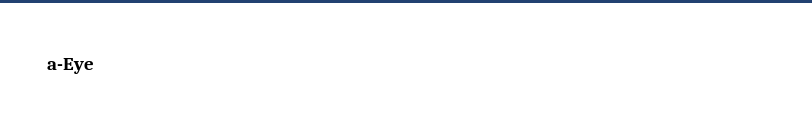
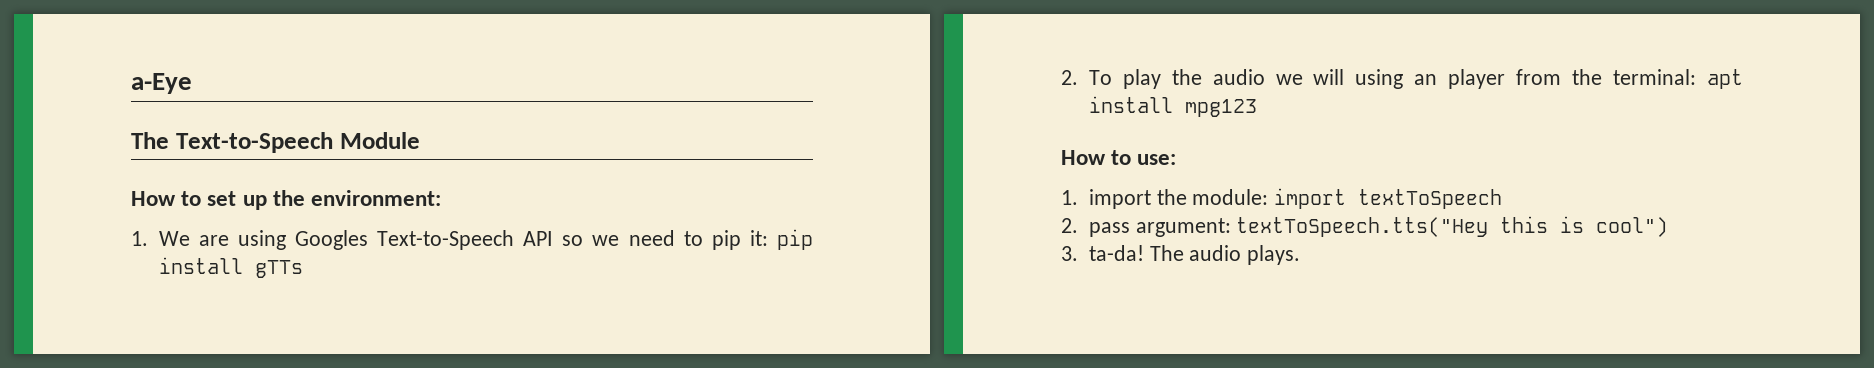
(94, 66) none -> [131,132,420,153] [131,190,442,210] [131,229,813,250] [158,257,303,278] [1061,69,1743,89] [1088,96,1257,117] [1061,150,1177,165] [1061,188,1503,209] [1061,216,1669,237] [1061,245,1301,265] // The Text-to-Speech Module // How to set up the environment: // 1. We are using Googles Text-to-Speech API so we need to pip it: pip install gTTs // 2. To play the audio we will using an player from the terminal: apt install mpg123 // How to use: // 1. import the module: import textToSpeech // 2. pass argument: textToSpeech.tts("Hey this is cool") // 3. ta-da! The audio plays.

